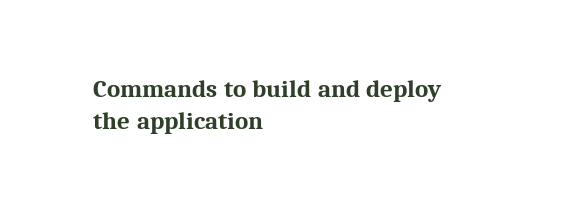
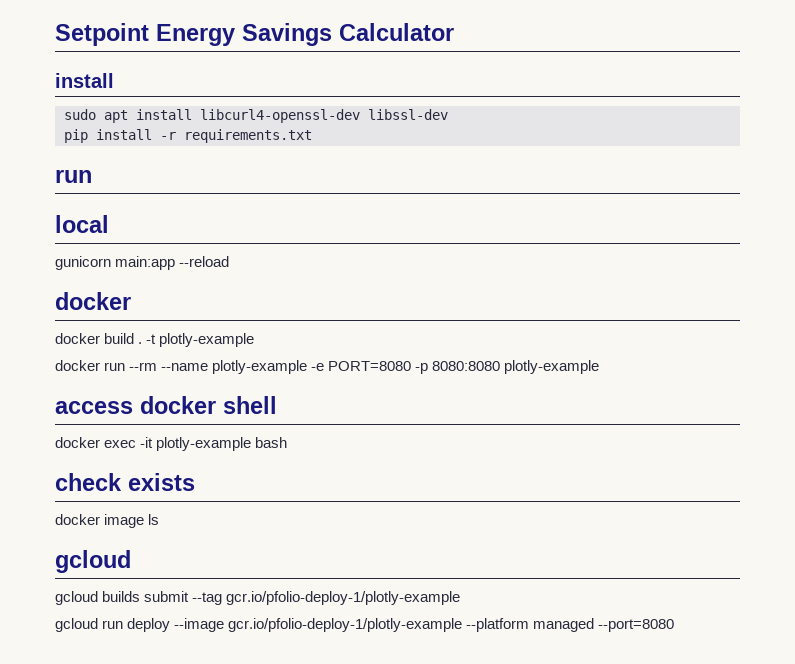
[93,80,443,102] [93,112,263,134] Commands to build and deploy the application -> [55,23,454,46] [55,73,114,88] [64,109,448,123] [64,129,312,143] [55,170,92,183] [55,215,109,233] [55,256,230,270] [55,292,131,310] [55,333,255,347] [55,360,600,374] [55,396,277,414] [55,437,288,451] [55,473,195,491] [55,514,160,528] [55,550,131,573] [55,591,461,605] [55,618,675,632] Setpoint Energy Savings Calculator // install // sudo apt install libcurl4-openssl-dev libssl-dev // pip install -r requirements.txt // run // local // gunicorn main:app --reload // docker // docker build . -t plotly-example // docker run --rm --name plotly-example -e PORT=8080 -p 8080:8080 plotly-example // access docker shell // docker exec -it plotly-example bash // check exists // docker image ls // gcloud // gcloud builds submit --tag gcr.io/pfolio-deploy-1/plotly-example // gcloud run deploy --image gcr.io/pfolio-deploy-1/plotly-example --platform managed --port=8080

